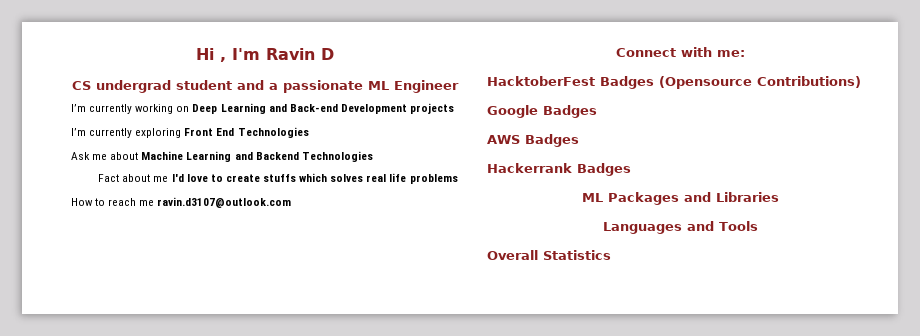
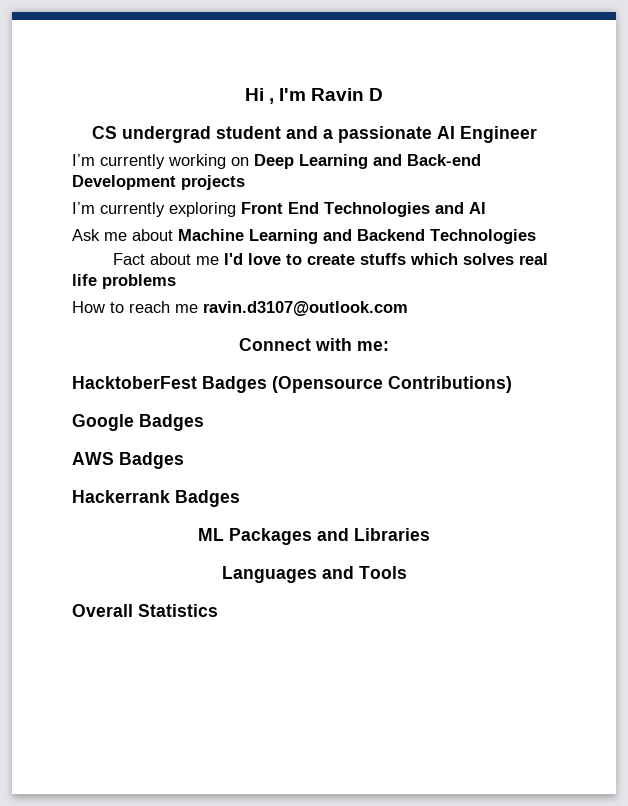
[367,81,389,90] ML -> [436,126,455,139] AI
(309, 132) none -> [435,202,486,214] and AI

